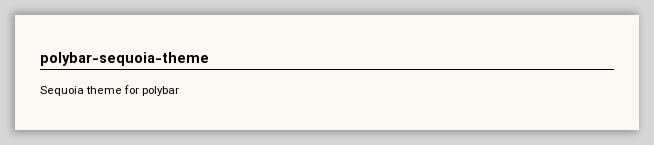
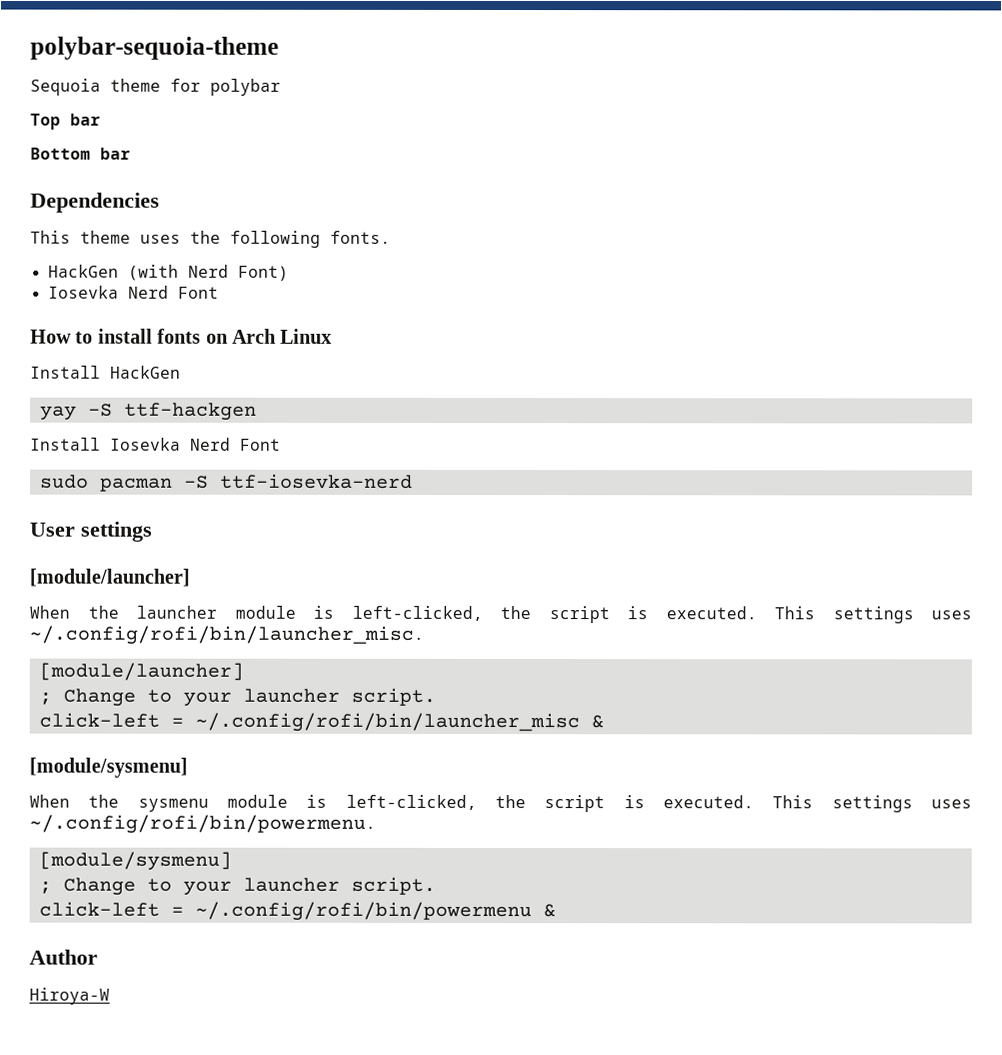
(180, 91) none -> [30,113,101,130] [30,147,131,160] [30,192,160,213] [30,230,391,248] [47,264,289,281] [47,285,219,299] [30,328,333,344] [30,365,181,379] [39,402,257,421] [30,437,281,451] [39,473,413,492] [29,521,153,542] [29,568,190,587] [29,605,972,624] [29,625,424,645] [38,662,244,681] [38,687,436,707] [38,712,604,733] [29,757,188,778] [29,794,973,813] [29,814,376,834] [38,851,232,871] [38,876,436,896] [38,901,556,922] [29,949,98,965] [29,987,110,1005] // Top bar // Bottom bar // Dependencies // This theme uses the following fonts. // HackGen (with Nerd Font) // Iosevka Nerd Font // How to install fonts on Arch Linux // Install HackGen // yay -S ttf-hackgen // Install Iosevka Nerd Font // sudo pacman -S ttf-iosevka-nerd // User settings // [module/launcher] // When the launcher module is left-clicked, the script is executed. This settings uses ~/.config/rofi/bin/launcher_misc. // [module/launcher] // ; Change to your launcher script. // click-left = ~/.config/rofi/bin/launcher_misc & // [module/sysmenu] // When the sysmenu module is left-clicked, the script is executed. This settings uses ~/.config/rofi/bin/powermenu. // [module/sysmenu] // ; Change to your launcher script. // click-left = ~/.config/rofi/bin/powermenu & // Author // Hiroya-W

